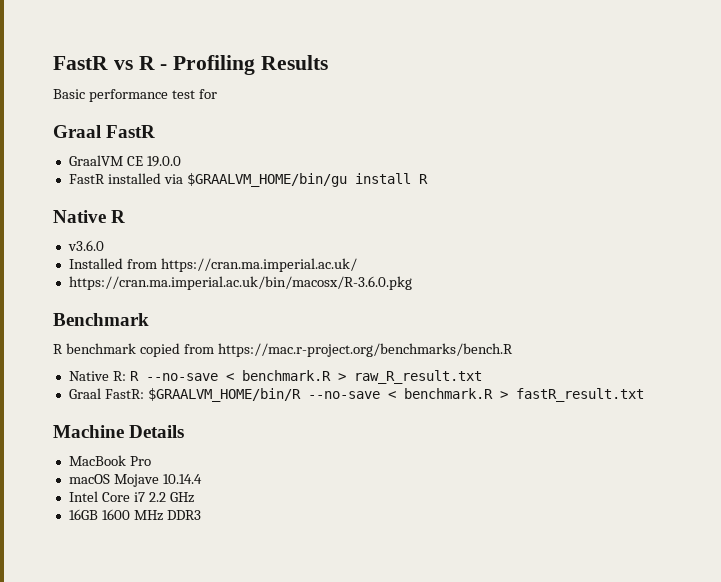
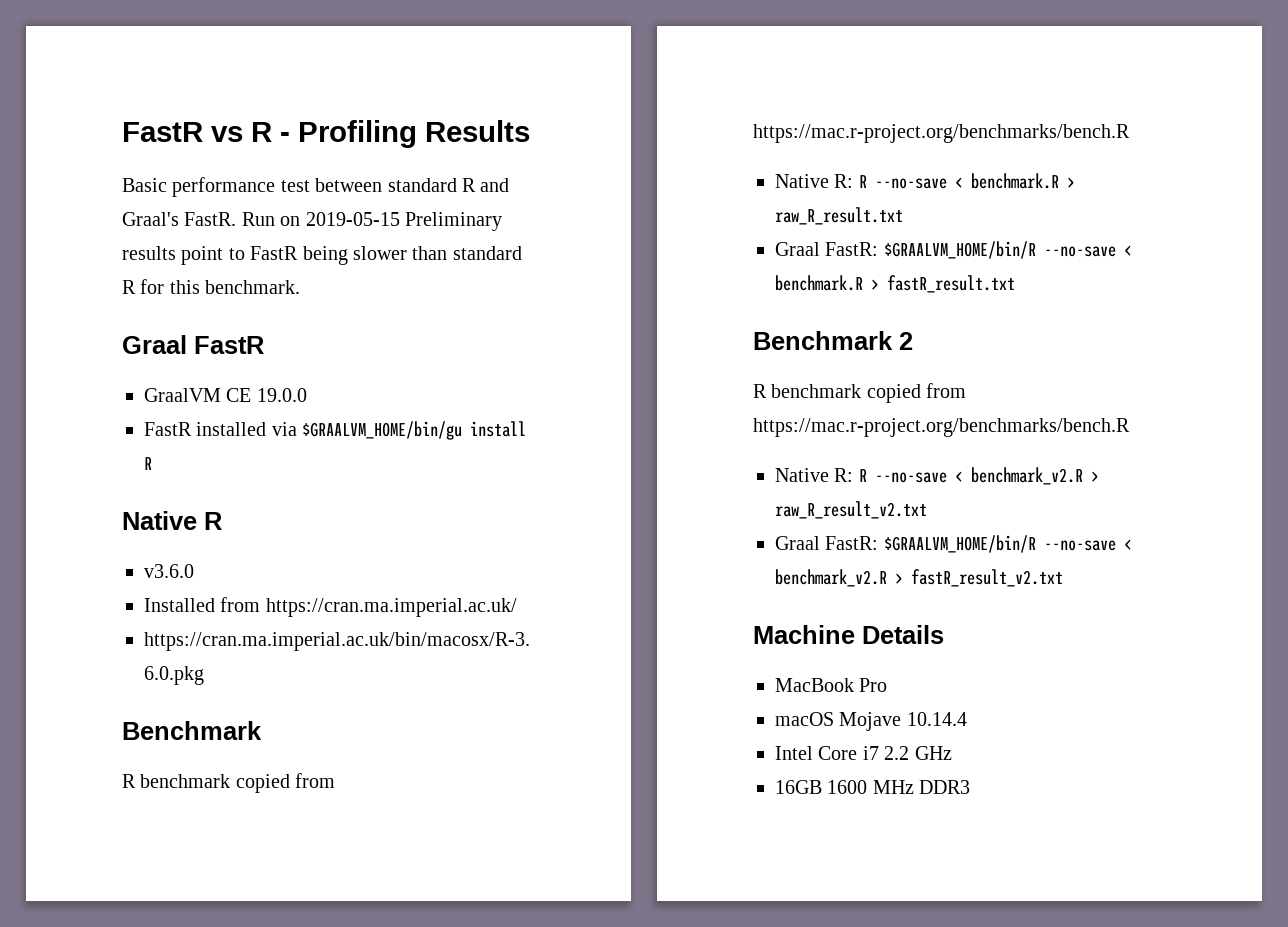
(195, 94) none -> [315,178,510,192] [122,212,502,231] [122,246,522,265] [122,280,136,294] between standard R and Graal's FastR. Run on 2019-05-15 Preliminary results point to FastR being slower than standard R
(217, 94) none -> [169,280,301,294] this benchmark.
(644, 395) none -> [753,331,913,350] [753,383,967,403] [753,418,1130,437] [775,467,1099,485] [775,501,927,519] [775,535,1132,553] [775,569,1063,587] // Benchmark 2 // R benchmark copied from https://mac.r-project.org/benchmarks/bench.R // Native R: R --no-save < benchmark_v2.R > raw_R_result_v2.txt // Graal FastR: $GRAALVM_HOME/bin/R --no-save < benchmark_v2.R > fastR_result_v2.txt

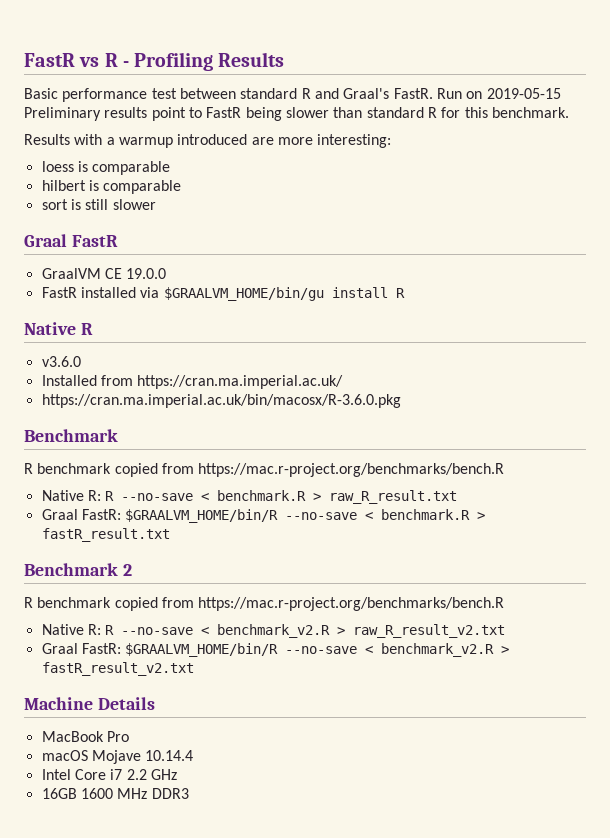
(301, 287) none -> [24,134,392,148] [41,161,171,175] [41,180,182,194] [41,199,156,210] // Results with a warmup introduced are more interesting: // loess is comparable // hilbert is comparable // sort is still slower

